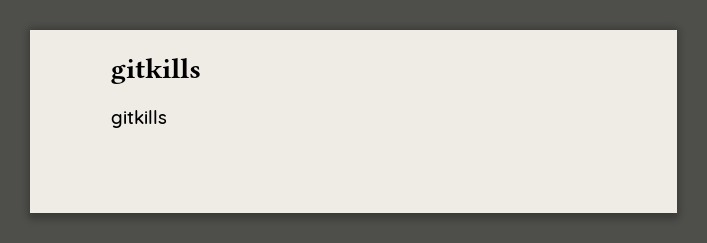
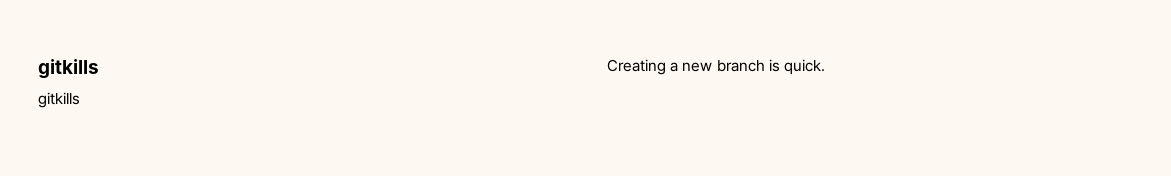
(167, 119) none -> [607,59,825,75] // Creating a new branch is quick.

